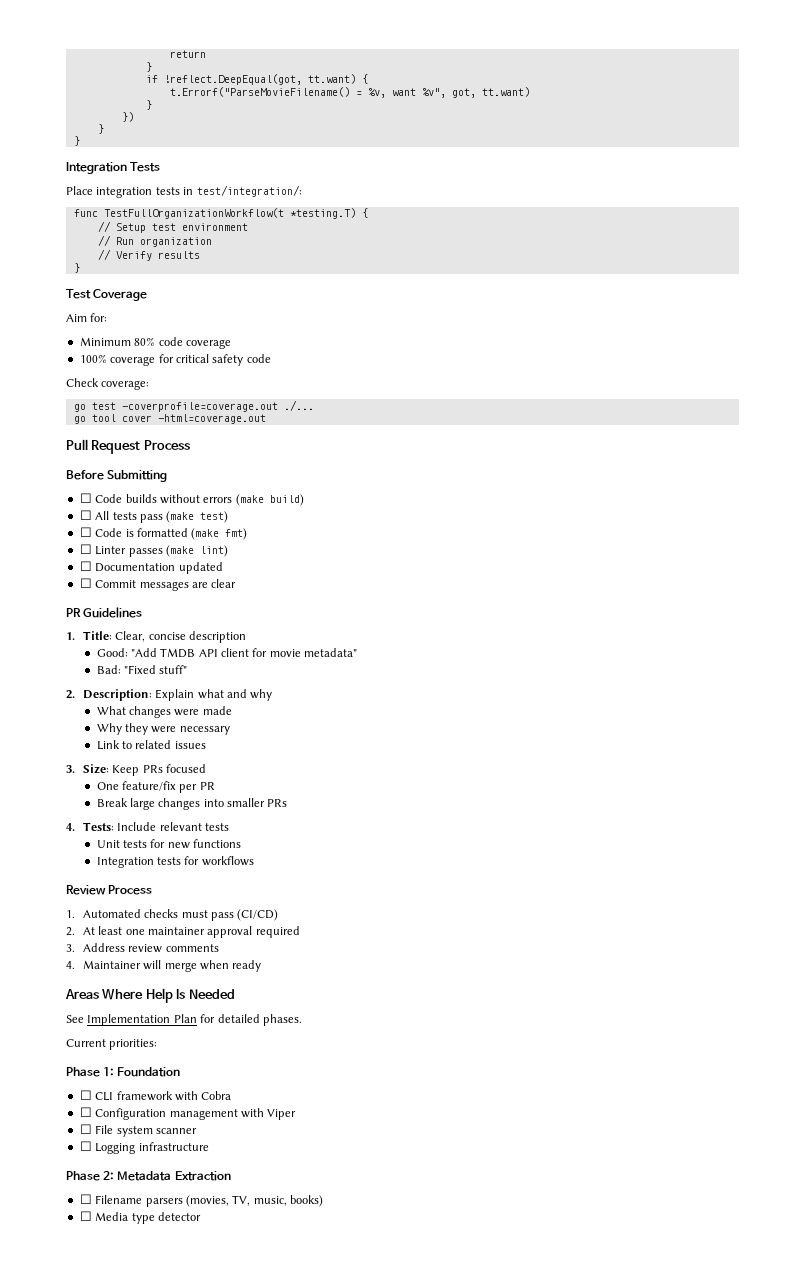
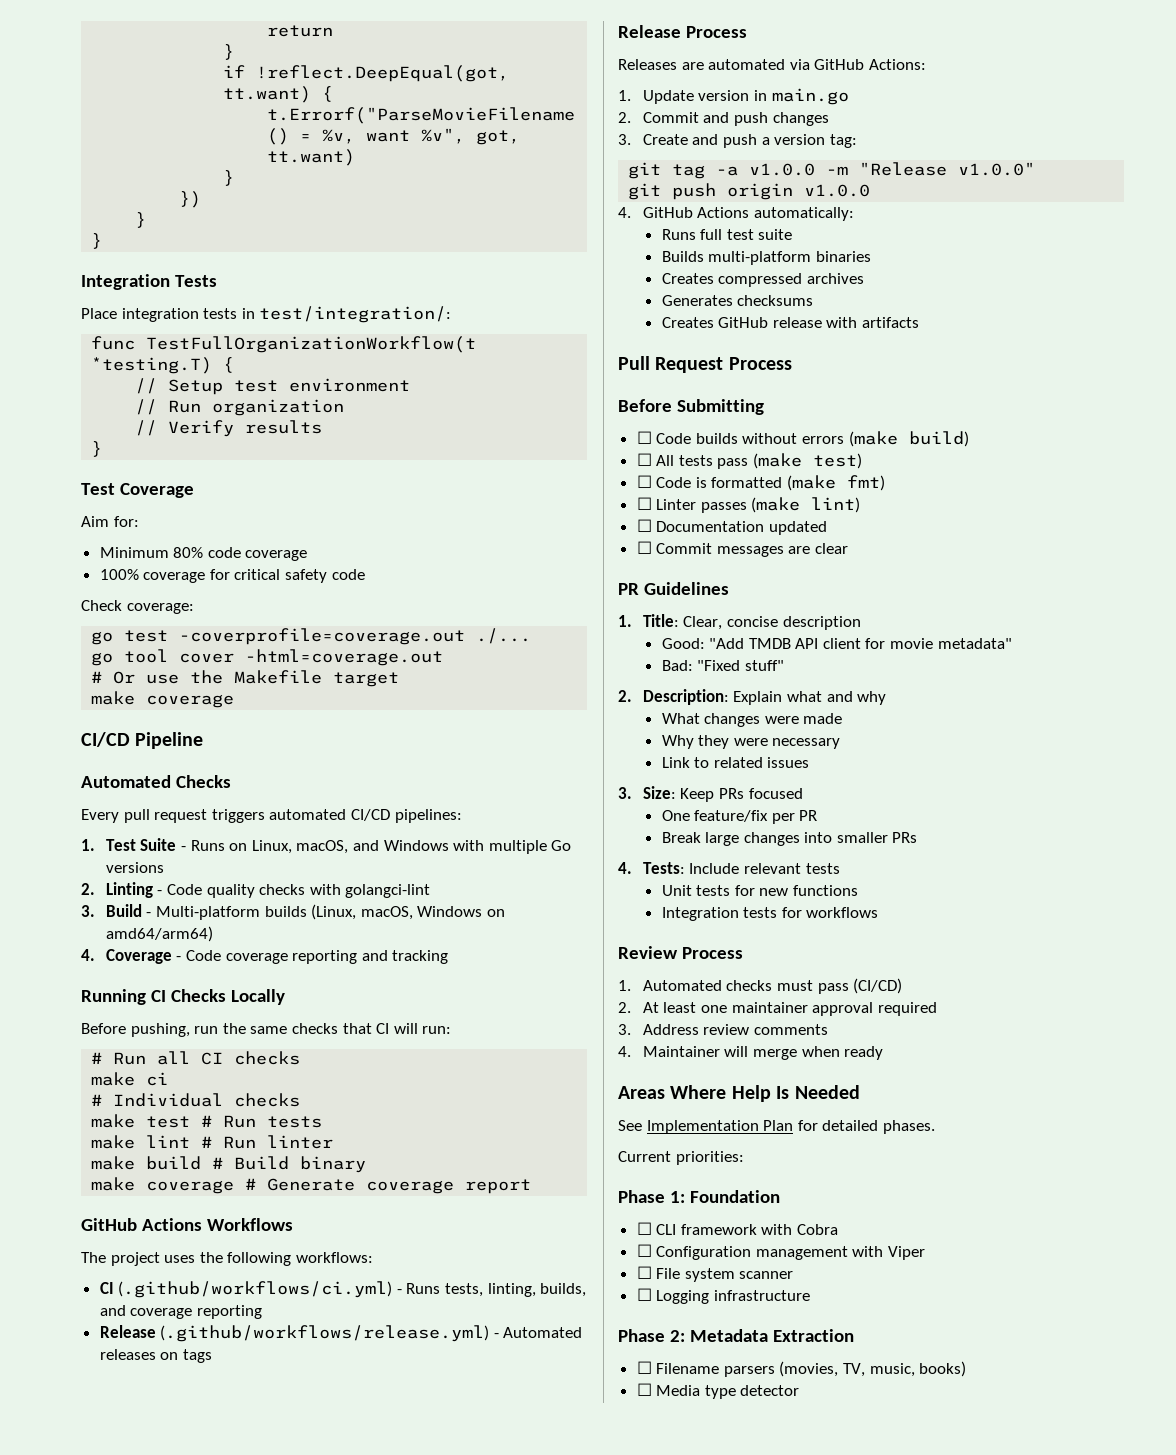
(266, 419) none -> [91,670,400,687] [91,691,235,708] [81,732,204,749] [81,775,231,788] [81,809,462,823] [81,838,572,854] [105,862,164,873] [81,882,431,898] [81,904,505,920] [105,926,213,942] [81,949,449,964] [81,989,285,1005] [81,1023,452,1037] [91,1051,301,1065] [91,1072,169,1086] [91,1093,301,1107] [91,1114,323,1128] [91,1135,334,1149] [91,1156,367,1173] [91,1177,532,1194] [81,1218,293,1231] [81,1252,373,1266] [99,1281,587,1298] [99,1305,262,1319] [99,1325,583,1342] [99,1349,212,1363] [618,25,747,38] [618,59,926,70] [618,88,849,105] [618,112,829,126] [618,134,857,148] [628,162,1036,179] [628,183,871,200] [618,207,854,221] [661,229,793,240] [661,251,871,265] [661,273,864,287] [661,295,814,306] [661,317,919,328] // # Or use the Makefile target // make coverage // CI/CD Pipeline // Automated Checks // Every pull request triggers automated CI/CD pipelines: // 1. Test Suite - Runs on Linux, macOS, and Windows with multiple Go versions // 2. Linting - Code quality checks with golangci-lint // 3. Build - Multi-platform builds (Linux, macOS, Windows on amd64/arm64) // 4. Coverage - Code coverage reporting and tracking // Running CI Checks Locally // Before pushing, run the same checks that CI will run: // # Run all CI checks // make ci // # Individual checks // make test # Run tests // make lint # Run linter // make build # Build binary // make coverage # Generate coverage report // GitHub Actions Workflows // The project uses the following workflows: // CI (.github/workflows/ci.yml) - Runs tests, linting, builds, and coverage reporting // Release (.github/workflows/release.yml) - Automated releases on tags // Release Process // Releases are automated via GitHub Actions: // 1. Update version in main.go // 2. Commit and push changes // 3. Create and push a version tag: // git tag -a v1.0.0 -m "Release v1.0.0" // git push origin v1.0.0 // 4. GitHub Actions automatically: // Runs full test suite // Builds multi-platform binaries // Creates compressed archives // Generates checksums // Creates GitHub release with artifacts

